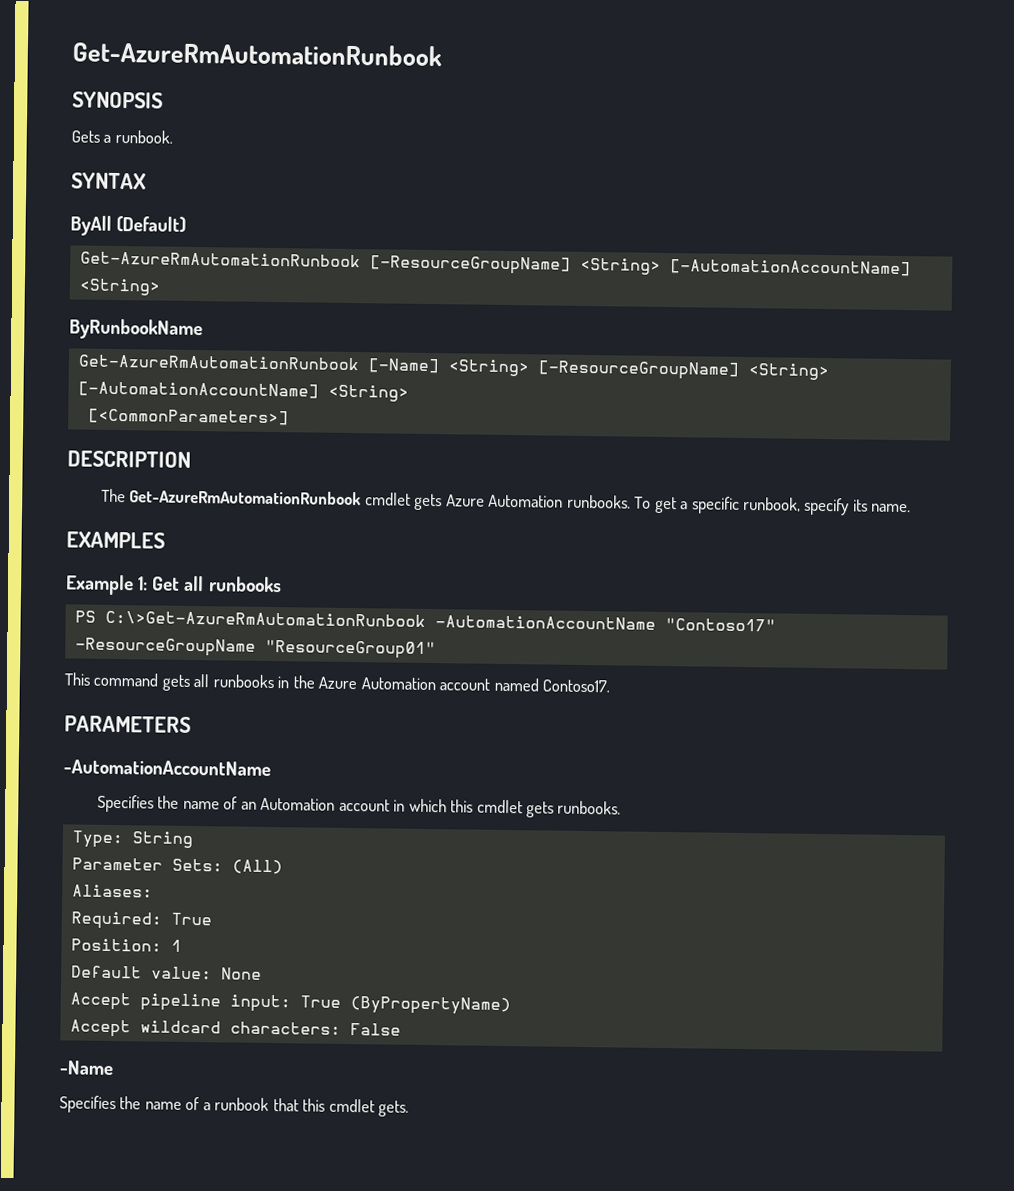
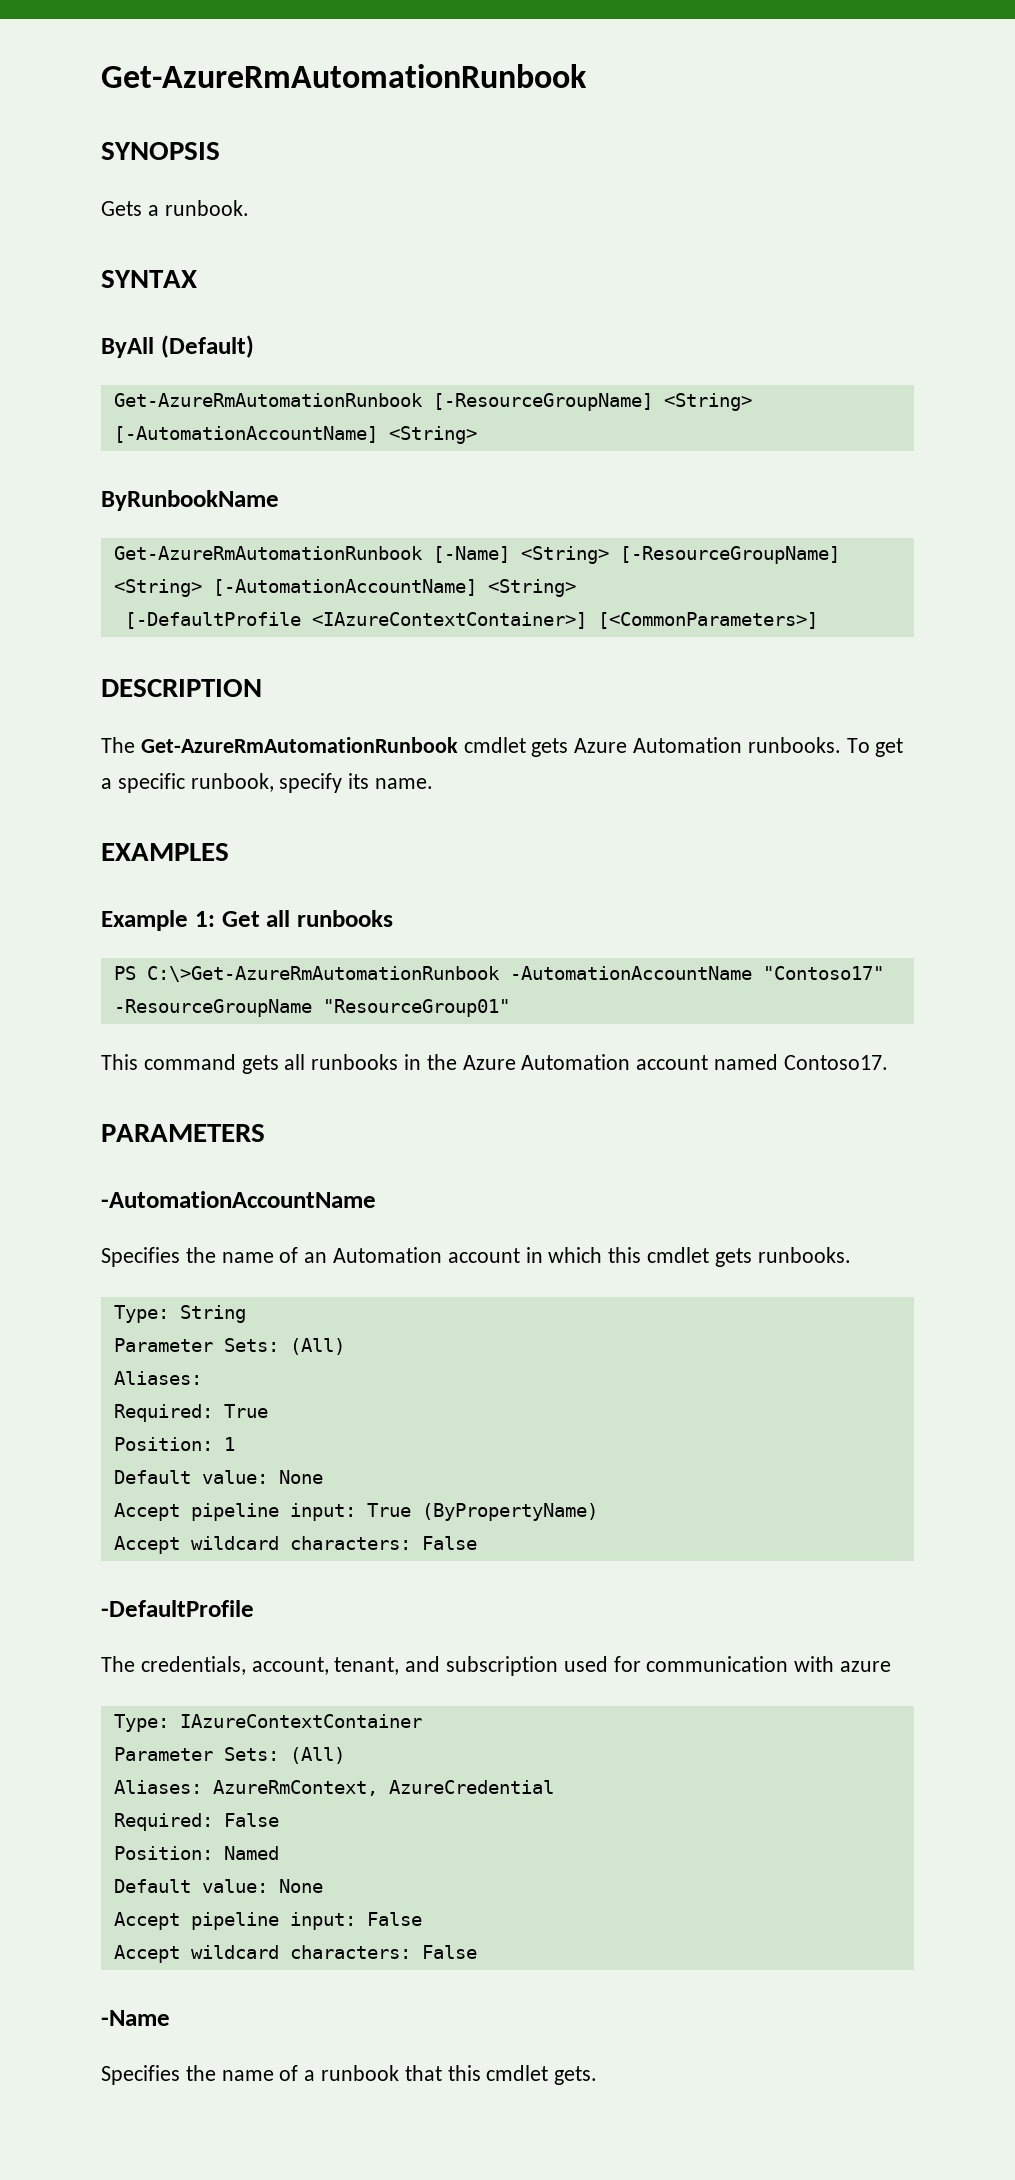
(409, 393) none -> [124,612,587,629] [-DefaultProfile <IAzureContextContainer>]
(401, 1029) none -> [101,1600,254,1617] [101,1656,892,1676] [113,1714,422,1732] [113,1747,345,1764] [113,1780,554,1796] [113,1813,279,1831] [113,1846,279,1860] [113,1879,323,1893] [113,1912,422,1930] [113,1945,477,1963] // -DefaultProfile // The credentials, account, tenant, and subscription used for communication with azure // Type: IAzureContextContainer // Parameter Sets: (All) // Aliases: AzureRmContext, AzureCredential // Required: False // Position: Named // Default value: None // Accept pipeline input: False // Accept wildcard characters: False

